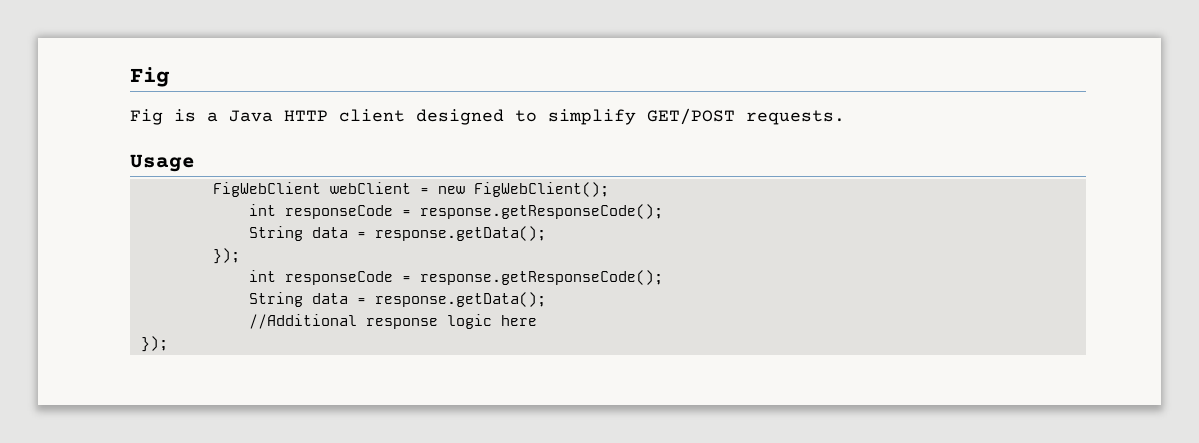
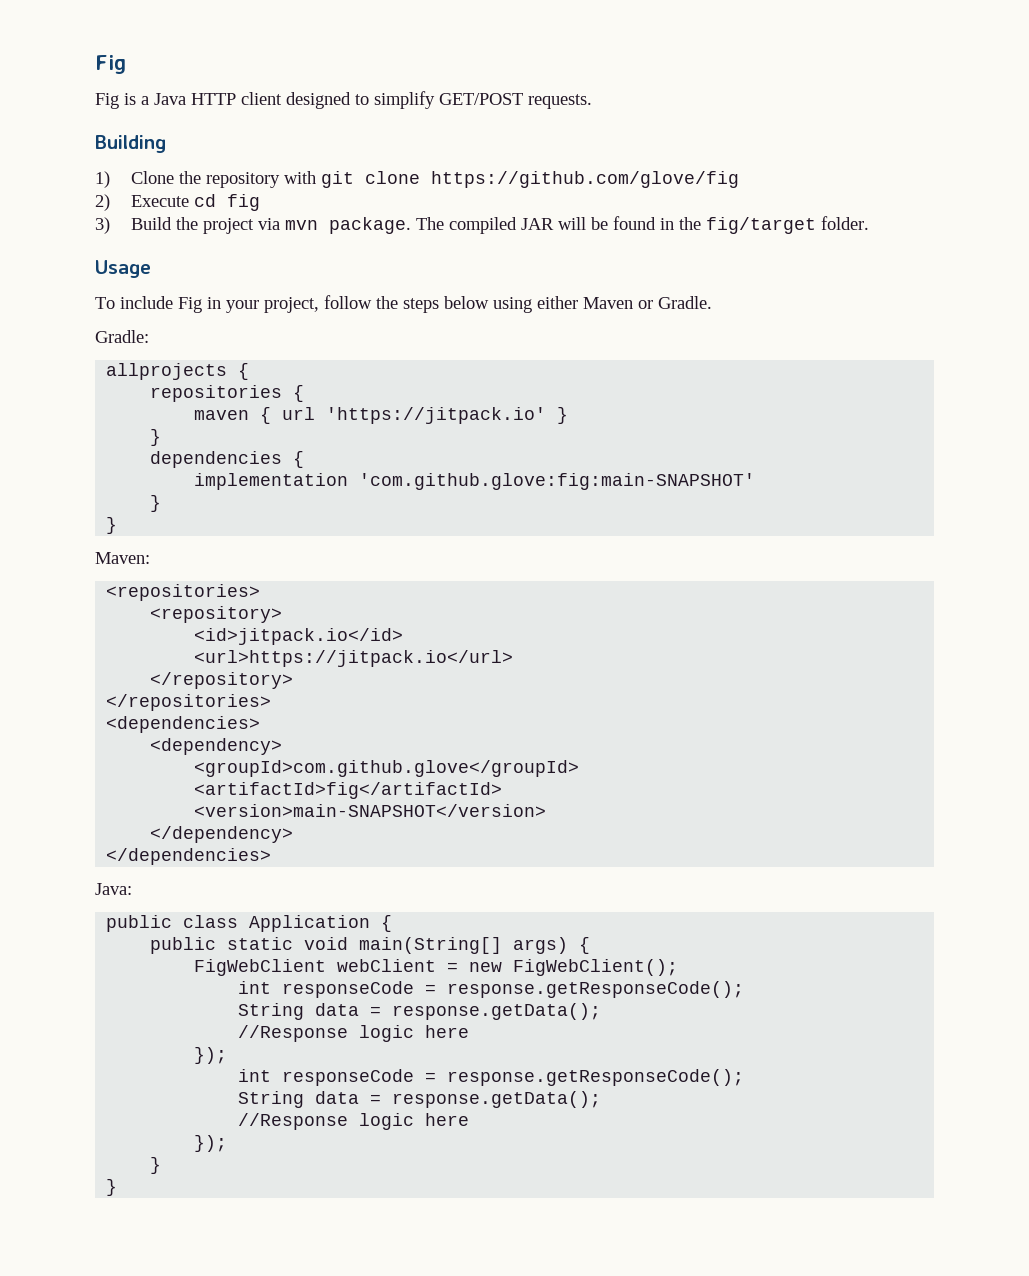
[130,154,195,172] Usage -> [95,135,166,153] [95,171,740,188] [95,194,261,211] [95,216,870,234] [95,260,151,278] [95,295,712,313] [95,330,149,343] [106,363,250,380] [150,385,305,402] [194,407,569,424] [150,429,162,446] [150,451,305,468] [194,473,756,490] [150,495,162,512] [106,517,118,534] [95,552,150,564] [106,584,261,601] [150,606,283,623] [194,628,404,645] [194,650,514,667] [150,672,294,689] [106,694,272,711] [106,716,261,733] [150,738,283,755] [194,760,580,777] [194,782,503,799] [194,804,547,817] [150,826,294,843] [106,848,272,865] [95,883,132,895] [106,915,393,932] [150,937,591,954] Building // 1) Clone the repository with git clone https://github.com/glove/fig // 2) Execute cd fig // 3) Build the project via mvn package. The compiled JAR will be found in the fig/target folder. // Usage // To include Fig in your project, follow the steps below using either Maven or Gradle. // Gradle: // allprojects { // repositories { // maven { url 'https://jitpack.io' } // } // dependencies { // implementation 'com.github.glove:fig:main-SNAPSHOT' // } // } // Maven: // <repositories> // <repository> // <id>jitpack.io</id> // <url>https://jitpack.io</url> // </repository> // </repositories> // <dependencies> // <dependency> // <groupId>com.github.glove</groupId> // <artifactId>fig</artifactId> // <version>main-SNAPSHOT</version> // </dependency> // </dependencies> // Java: // public class Application { // public static void main(String[] args) {
(546, 233) none -> [238,1025,470,1042] // //Response logic here
[248,314,537,329] [140,336,168,352] //Additional response logic here // }); -> [238,1113,470,1130] [194,1135,228,1152] [150,1157,162,1174] [106,1179,118,1196] //Response logic here // }); // } // }

